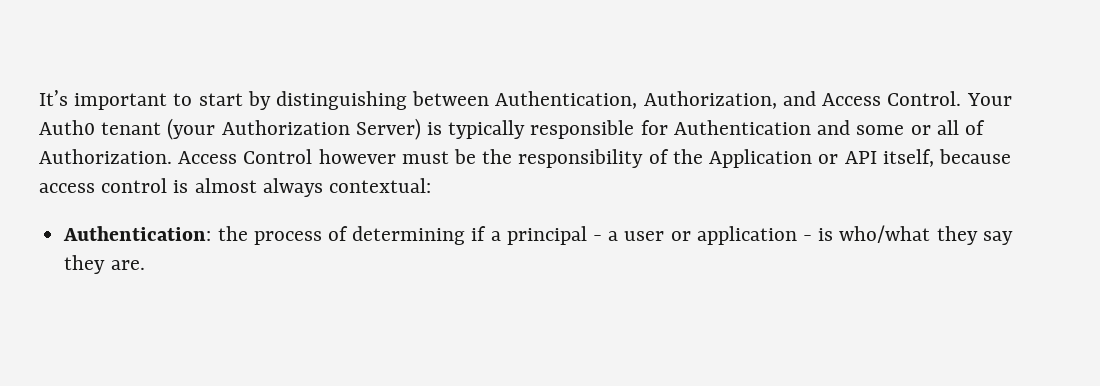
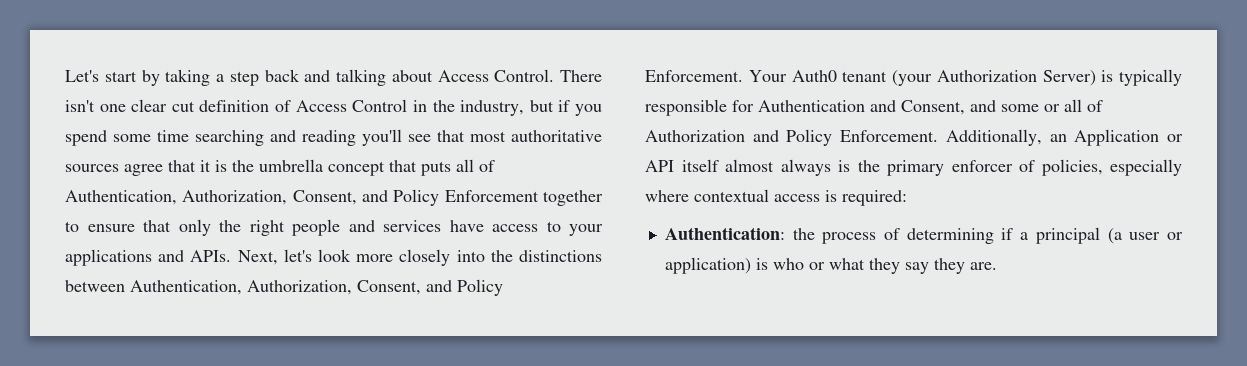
[39,90,962,110] It’s important to start by distinguishing between Authentication, Authorization, and Access Control. -> [65,69,602,86] [65,99,603,116] [65,129,602,146] [65,159,495,176] [65,189,603,206] [65,219,603,236] [65,249,602,266] [65,279,503,296] [645,70,743,82] Let's start by taking a step back and talking about Access Control. There isn't one clear cut definition of Access Control in the industry, but if you spend some time searching and reading you'll see that most authoritative sources agree that it is the umbrella concept that puts all of Authentication, Authorization, Consent, and Policy Enforcement together to ensure that only the right people and services have access to your applications and APIs. Next, let's look more closely into the distinctions between Authentication, Authorization, Consent, and Policy Enforcement.
(851, 127) none -> [901,100,996,115] Consent, and
[39,149,1011,168] [39,178,432,197] Authorization. Access Control however must be the responsibility of the Application or API itself, because access control is almost always contextual: -> [645,129,1183,146] [645,159,1182,176] [645,189,907,206] Authorization and Policy Enforcement. Additionally, an Application or API itself almost always is the primary enforcer of policies, especially where contextual access is required:
[592,225,931,245] - a user or application - is who/what -> [1107,228,1184,244] [664,257,865,274] (a user or application) is who or what

